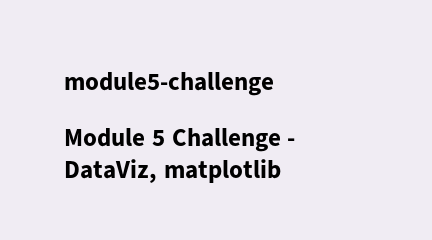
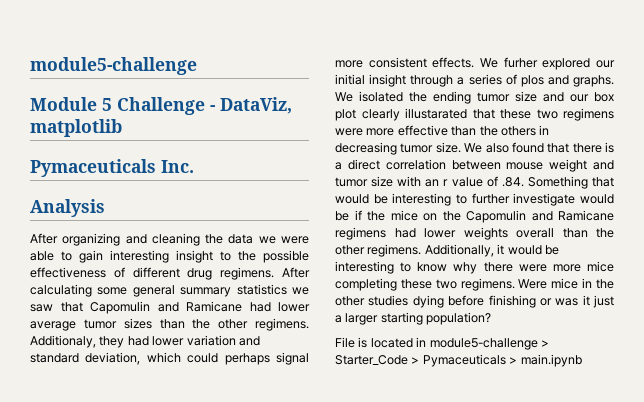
(281, 171) none -> [30,159,194,177] [30,199,105,217] [30,233,309,246] [30,250,309,263] [30,267,310,280] [30,284,309,297] [30,301,310,314] [30,318,309,331] [30,335,260,348] [30,352,309,365] [335,57,615,70] [335,74,614,87] [335,91,614,104] [335,108,614,121] [335,125,550,136] [335,142,614,155] [335,159,614,172] [335,176,614,189] [335,193,614,206] [335,210,614,223] [335,227,614,240] [335,244,559,257] [335,261,614,274] [335,278,614,291] [335,295,614,308] [335,312,492,325] [335,337,549,350] [335,354,582,367] // Pymaceuticals Inc. // Analysis // After organizing and cleaning the data we were able to gain interesting insight to the possible effectiveness of different drug regimens. After calculating some general summary statistics we saw that Capomulin and Ramicane had lower average tumor sizes than the other regimens. Additionaly, they had lower variation and standard deviation, which could perhaps signal more consistent effects. We furher explored our initial insight through a series of plos and graphs. We isolated the ending tumor size and our box plot clearly illustarated that these two regimens were more effective than the others in decreasing tumor size. We also found that there is a direct correlation between mouse weight and tumor size with an r value of .84. Something that would be interesting to further investigate would be if the mice on the Capomulin and Ramicane regimens had lower weights overall than the other regimens. Additionally, it would be interesting to know why there were more mice completing these two regimens. Were mice in the other studies dying before finishing or was it just a larger starting population? // File is located in module5-challenge > Starter_Code > Pymaceuticals > main.ipynb

